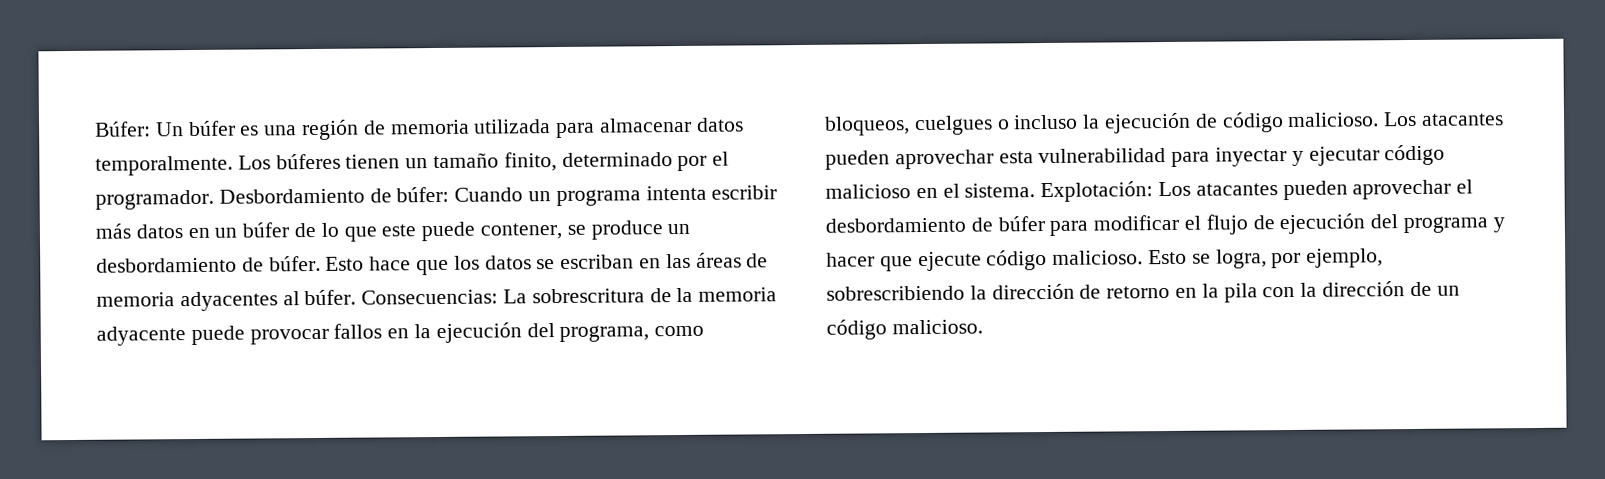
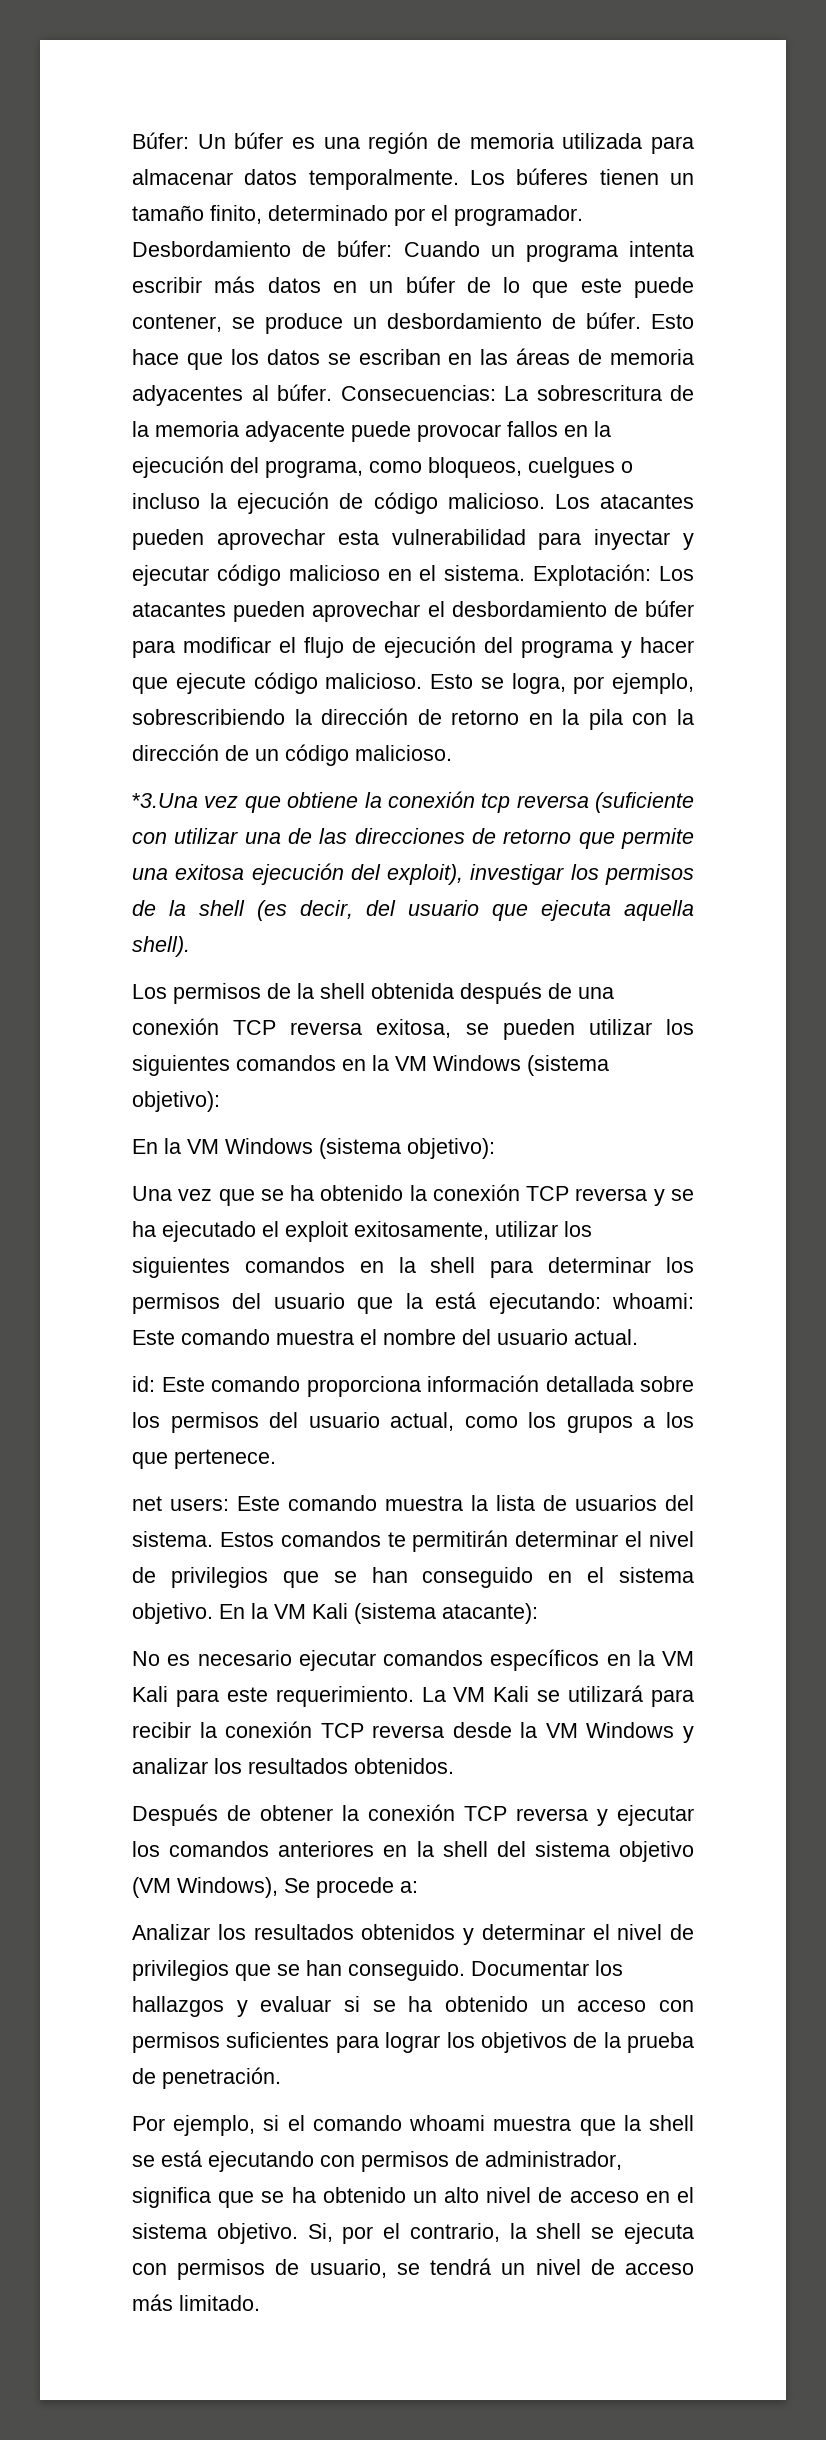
(983, 327) none -> [132,791,694,813] [132,828,694,849] [132,863,694,885] [132,900,694,921] [132,936,190,957] [132,982,614,1004] [132,1018,694,1040] [132,1055,609,1076] [132,1091,220,1112] [132,1138,495,1159] [132,1184,694,1206] [132,1221,592,1242] [132,1257,694,1278] [132,1292,694,1314] [132,1329,638,1345] [132,1375,694,1397] [132,1412,694,1433] [132,1449,276,1469] [132,1495,694,1511] [132,1530,694,1552] [132,1567,694,1588] [132,1603,538,1624] [132,1649,694,1671] [132,1685,695,1707] [132,1721,694,1743] [132,1758,454,1774] [132,1804,694,1826] [132,1841,694,1862] [132,1877,418,1898] [132,1924,694,1945] [132,1960,623,1981] [132,1996,694,2017] [132,2032,694,2053] [132,2067,281,2089] [132,2115,694,2136] [132,2150,622,2172] [132,2187,694,2208] [132,2223,694,2244] [132,2258,694,2280] [132,2294,260,2311] // *3.Una vez que obtiene la conexión tcp reversa (suficiente con utilizar una de las direcciones de retorno que permite una exitosa ejecución del exploit), investigar los permisos de la shell (es decir, del usuario que ejecuta aquella shell). // Los permisos de la shell obtenida después de una conexión TCP reversa exitosa, se pueden utilizar los siguientes comandos en la VM Windows (sistema objetivo): // En la VM Windows (sistema objetivo): // Una vez que se ha obtenido la conexión TCP reversa y se ha ejecutado el exploit exitosamente, utilizar los siguientes comandos en la shell para determinar los permisos del usuario que la está ejecutando: whoami: Este comando muestra el nombre del usuario actual. // id: Este comando proporciona información detallada sobre los permisos del usuario actual, como los grupos a los que pertenece. // net users: Este comando muestra la lista de usuarios del sistema. Estos comandos te permitirán determinar el nivel de privilegios que se han conseguido en el sistema objetivo. En la VM Kali (sistema atacante): // No es necesario ejecutar comandos específicos en la VM Kali para este requerimiento. La VM Kali se utilizará para recibir la conexión TCP reversa desde la VM Windows y analizar los resultados obtenidos. // Después de obtener la conexión TCP reversa y ejecutar los comandos anteriores en la shell del sistema objetivo (VM Windows), Se procede a: // Analizar los resultados obtenidos y determinar el nivel de privilegios que se han conseguido. Documentar los hallazgos y evaluar si se ha obtenido un acceso con permisos suficientes para lograr los objetivos de la prueba de penetración. // Por ejemplo, si el comando whoami muestra que la shell se está ejecutando con permisos de administrador, significa que se ha obtenido un alto nivel de acceso en el sistema objetivo. Si, por el contrario, la shell se ejecuta con permisos de usuario, se tendrá un nivel de acceso más limitado.

